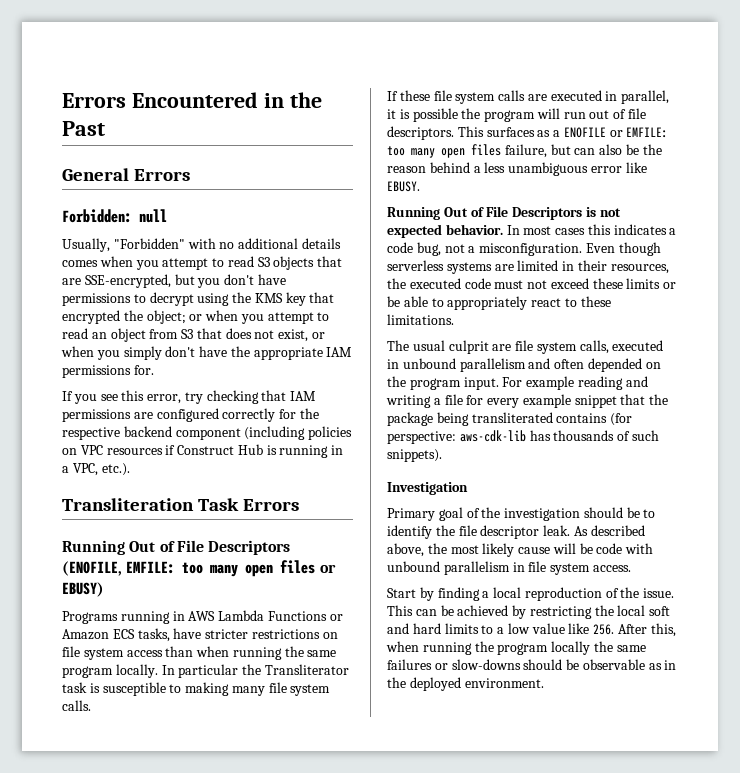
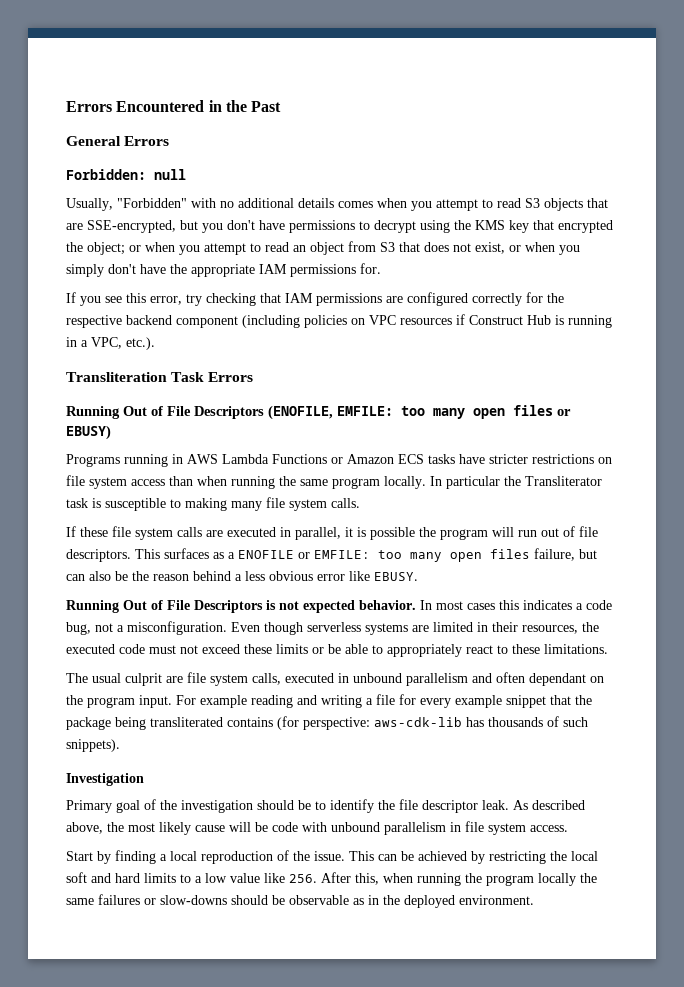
[137,628,170,642] tasks, -> [428,454,455,464] tasks
[508,162,589,176] unambiguous -> [269,571,313,581] obvious
[587,358,642,372] depended -> [529,673,586,686] dependant

